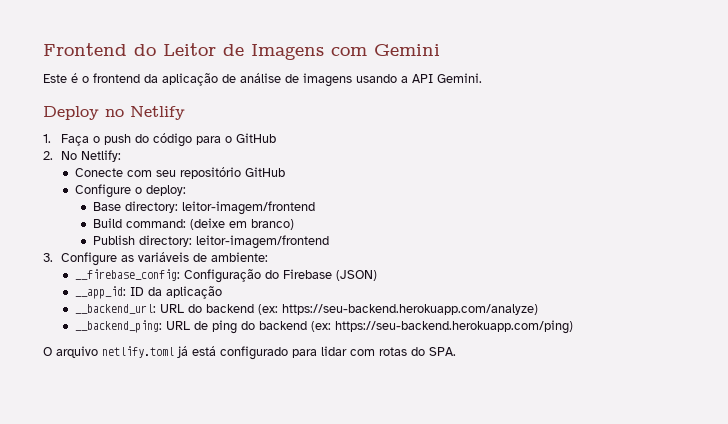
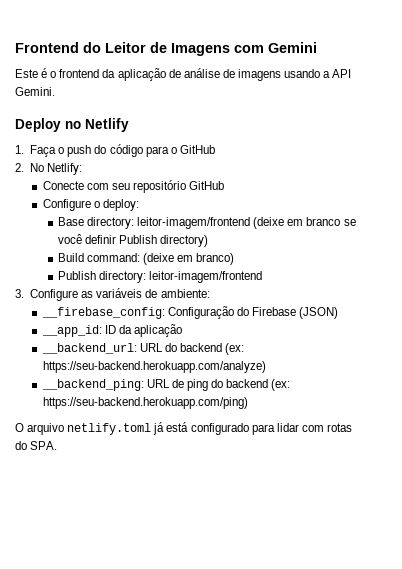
(316, 208) none -> [253,217,356,229] [57,234,209,247] (deixe em branco se você definir Publish directory)

